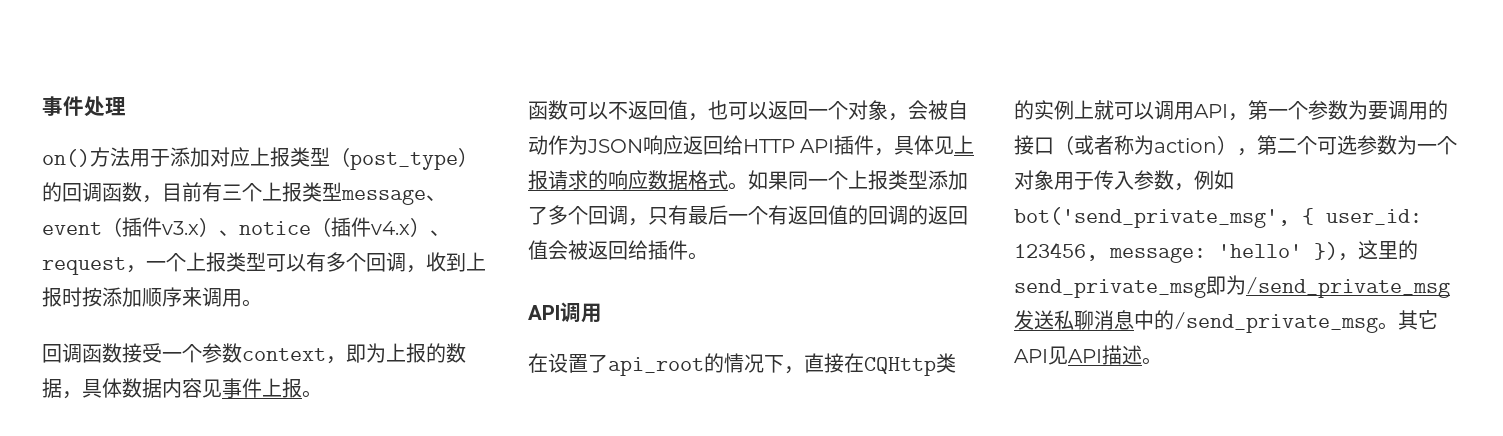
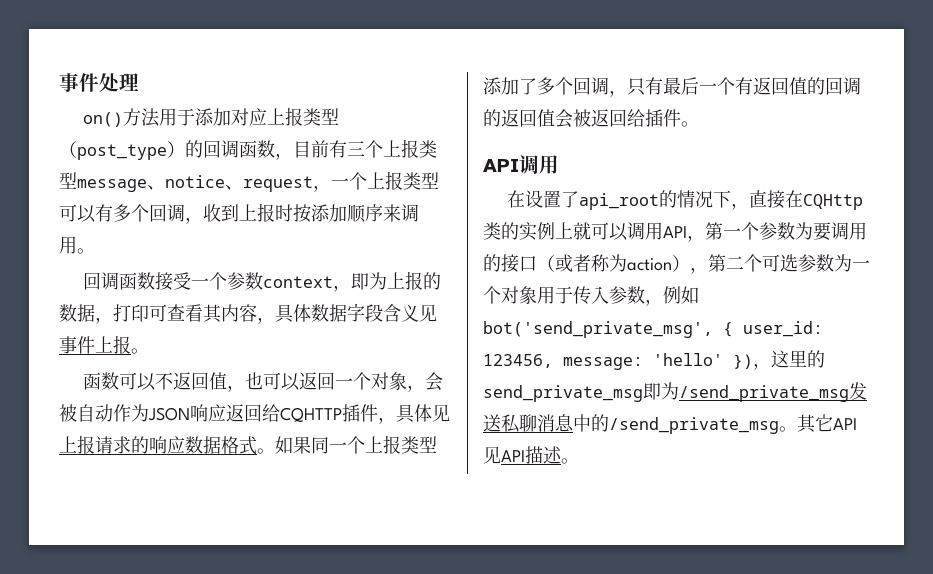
[42,217,430,237] event（插件v3.x）、notice（插件v4.x） -> [165,175,225,188] notice
[82,378,202,398] 具体数据内容 -> [113,303,419,324] 打印可查看其内容，具体数据字段含义
[743,139,835,153] HTTP API -> [280,407,342,422] CQHTTP

